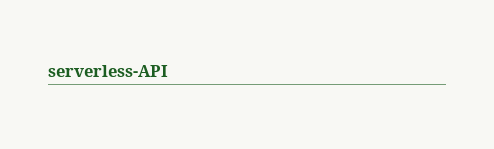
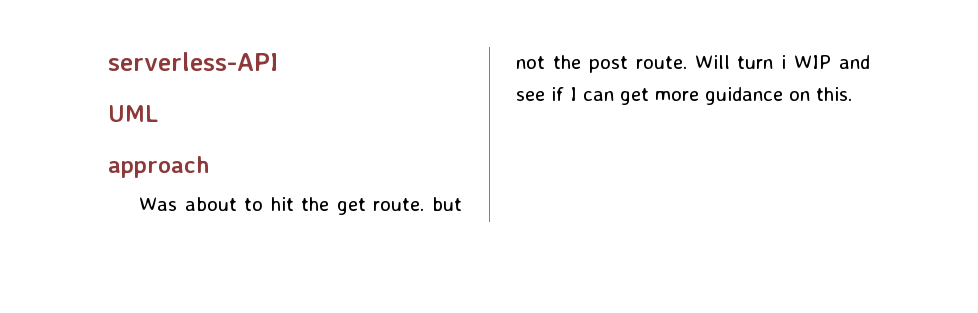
(168, 71) none -> [108,105,158,122] [108,156,210,178] [139,197,462,215] [516,55,870,73] [516,87,852,105] // UML // approach // Was about to hit the get route. but not the post route. Will turn i WIP and see if I can get more guidance on this.

